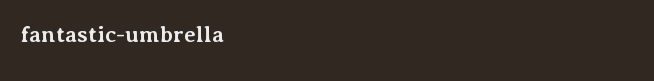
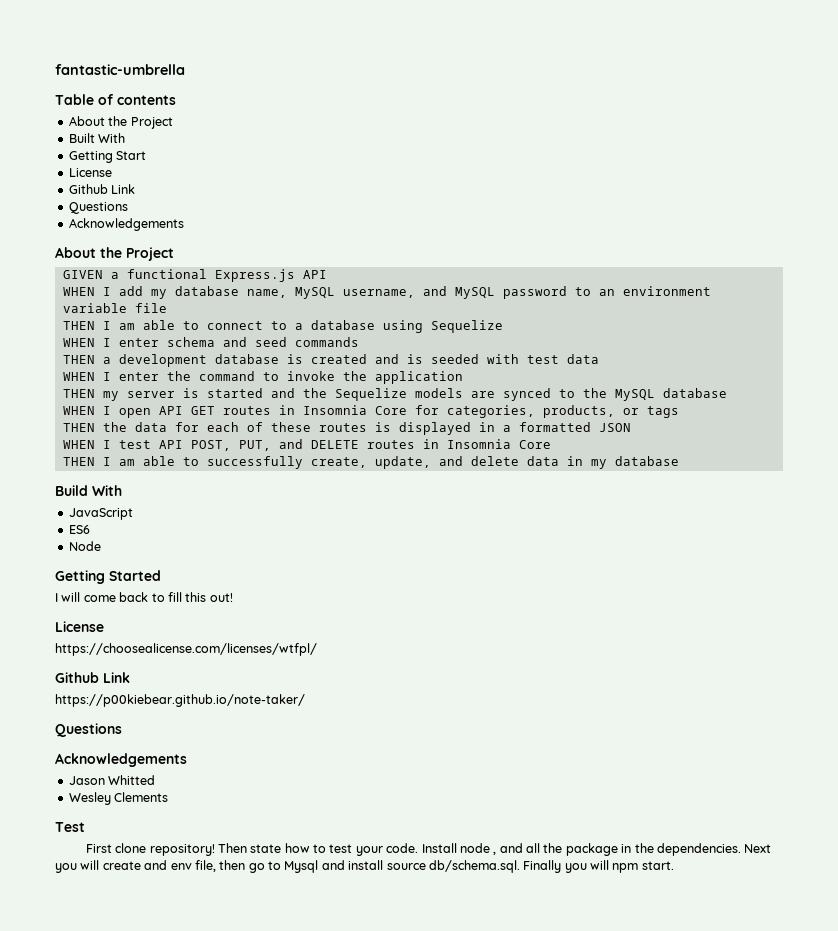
(224, 34) none -> [55,94,176,105] [68,116,173,129] [68,133,126,143] [68,151,147,163] [68,168,112,177] [68,184,136,194] [68,202,128,214] [68,218,184,231] [55,247,174,261] [62,269,327,282] [62,286,711,299] [62,303,167,313] [62,320,503,333] [62,337,359,347] [62,354,599,367] [62,371,463,384] [62,388,727,401] [62,405,679,418] [62,422,631,435] [62,439,551,451] [62,456,679,469] [55,485,122,496] [68,508,133,520] [68,525,90,534] [68,541,101,551] [55,570,161,584] [55,592,233,602] [55,621,104,632] [55,643,317,656] [55,672,130,683] [55,694,305,707] [55,723,122,737] [55,753,187,767] [68,775,156,785] [68,792,169,805] [55,822,85,832] [85,843,772,856] [55,860,674,873] // Table of contents // About the Project // Built With // Getting Start // License // Github Link // Questions // Acknowledgements // About the Project // GIVEN a functional Express.js API // WHEN I add my database name, MySQL username, and MySQL password to an environment variable file // THEN I am able to connect to a database using Sequelize // WHEN I enter schema and seed commands // THEN a development database is created and is seeded with test data // WHEN I enter the command to invoke the application // THEN my server is started and the Sequelize models are synced to the MySQL database // WHEN I open API GET routes in Insomnia Core for categories, products, or tags // THEN the data for each of these routes is displayed in a formatted JSON // WHEN I test API POST, PUT, and DELETE routes in Insomnia Core // THEN I am able to successfully create, update, and delete data in my database // Build With // JavaScript // ES6 // Node // Getting Started // I will come back to fill this out! // License // https://choosealicense.com/licenses/wtfpl/ // Github Link // https://p00kiebear.github.io/note-taker/ // Questions // Acknowledgements // Jason Whitted // Wesley Clements // Test // First clone repository! Then state how to test your code. Install node , and all the package in the dependencies. Next you will create and env file, then go to Mysql and install source db/schema.sql. Finally you will npm start.

